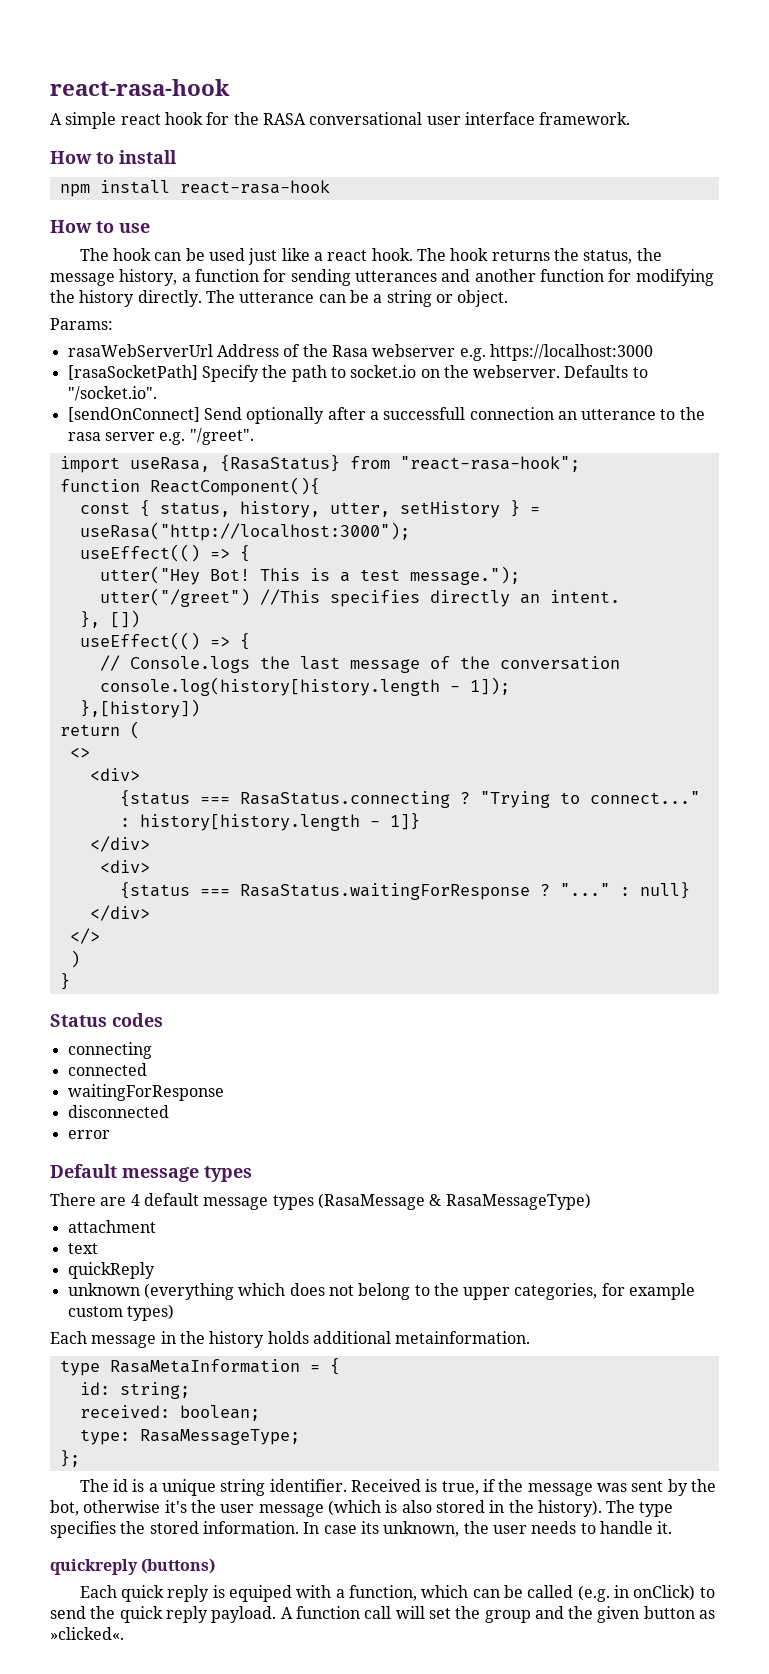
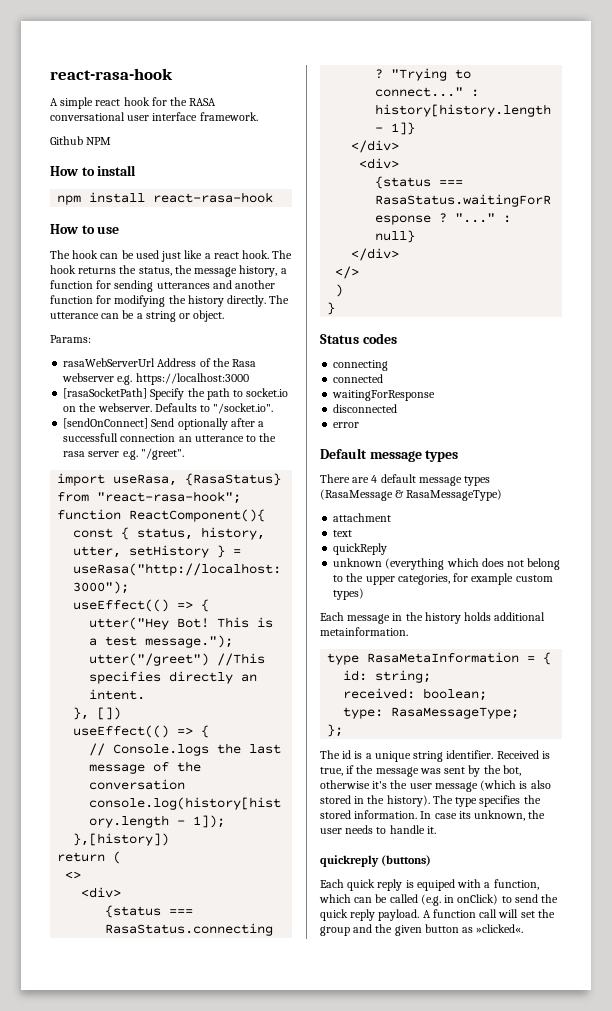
(631, 118) none -> [50,136,112,145] // Github NPM

